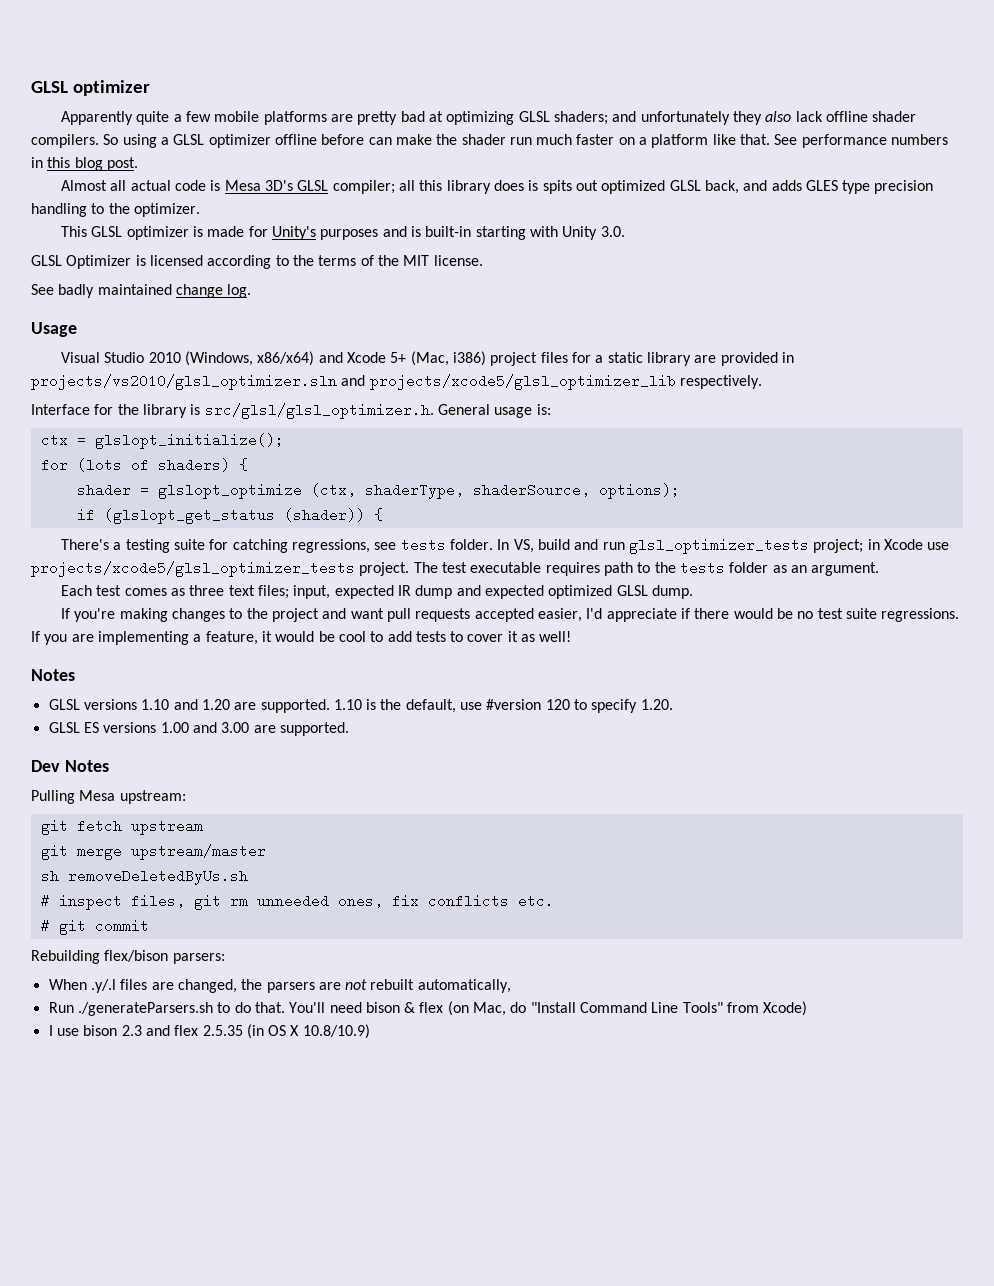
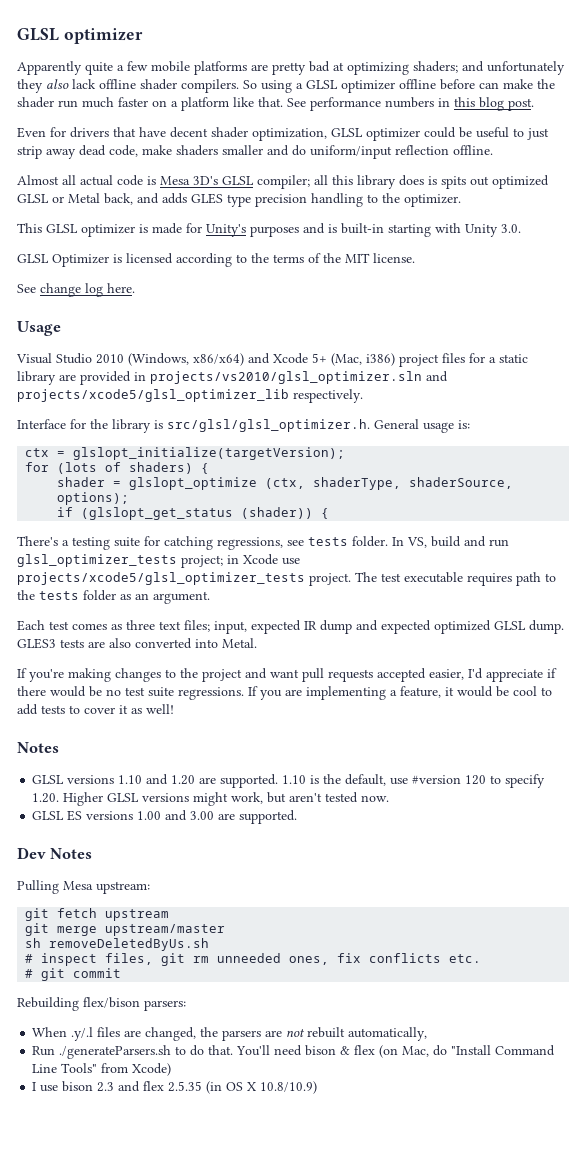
[518,111,550,122] GLSL -> (409, 68) none
(138, 164) none -> [17,127,549,141] [17,145,493,159] // Even for drivers that have decent shader optimization, GLSL optimizer could be useful to just strip away dead code, make shaders smaller and do uniform/input reflection offline.
(701, 185) none -> [52,193,100,203] or Metal
[58,284,252,298] badly maintained change log. -> [40,283,135,297] change log here.
[94,433,284,449] glslopt_initialize(); -> [73,447,346,460] glslopt_initialize(targetVersion);
(693, 592) none -> [17,638,257,649] GLES3 tests are also converted into Metal.
(673, 704) none -> [63,792,390,806] Higher GLSL versions might work, but aren't tested now.

